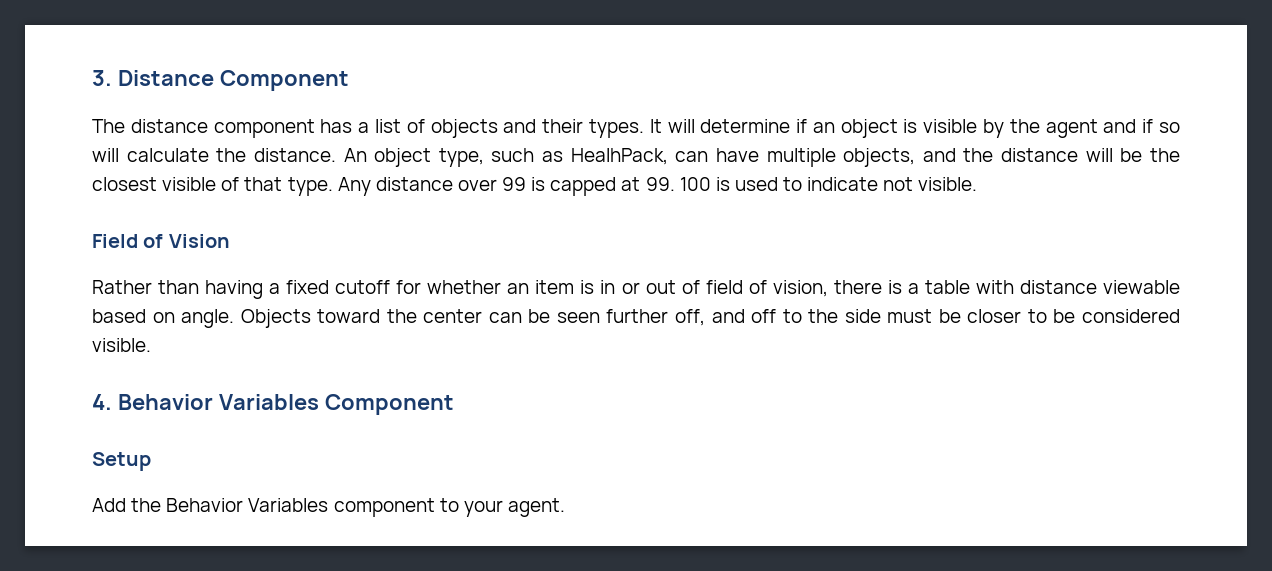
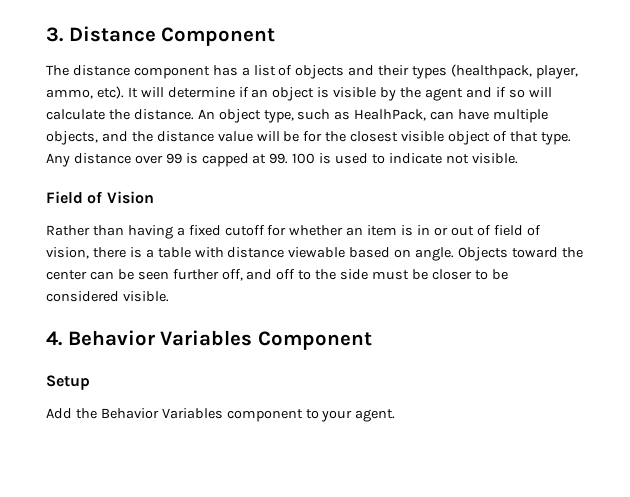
[588,119,644,138] types. -> [412,64,578,79] [46,86,124,99] types (healthpack, player, ammo, etc).
(1079, 155) none -> [217,131,253,142] value
(1143, 155) none -> [303,131,323,142] for
(217, 184) none -> [448,131,491,145] object

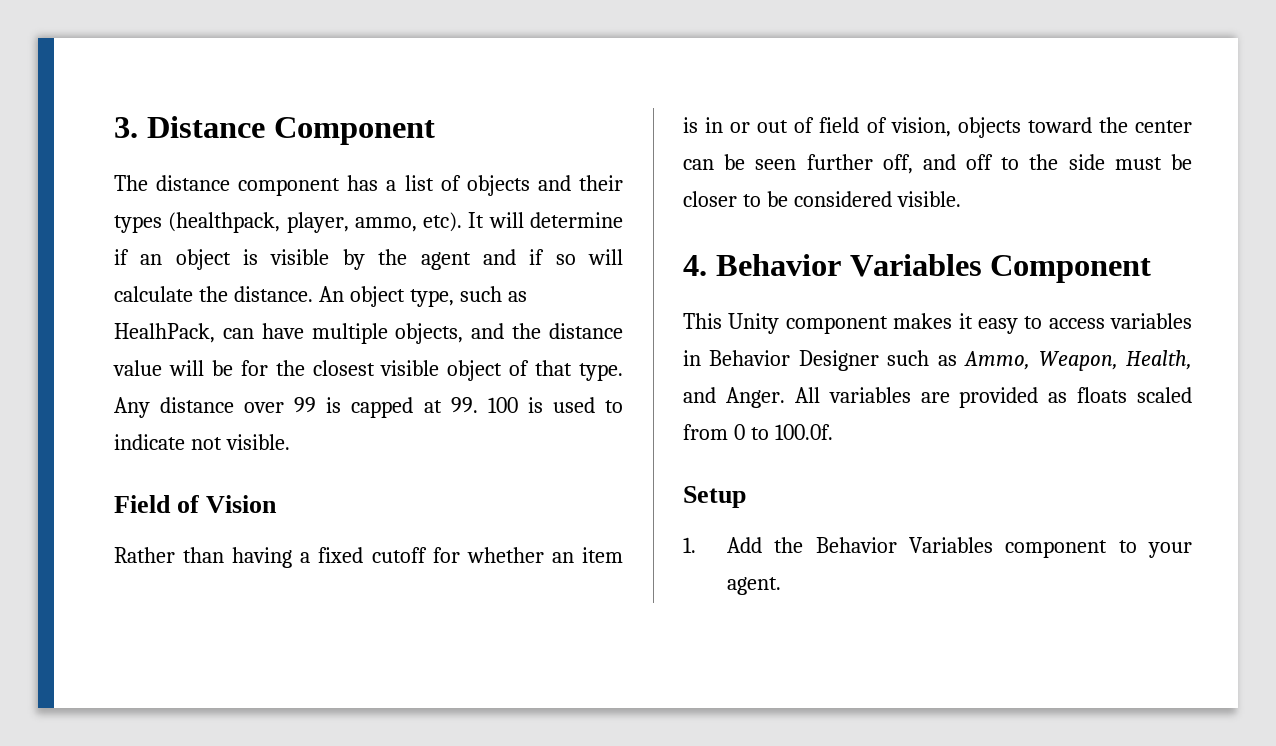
[92,247,509,261] there is a table with distance viewable based on angle. Objects -> [957,117,1021,138] objects
(372, 340) none -> [683,313,1192,334] [683,350,1192,371] [683,387,1192,408] [683,424,833,440] // This Unity component makes it easy to access variables in Behavior Designer such as Ammo, Weapon, Health, and Anger. All variables are provided as floats scaled from 0 to 100.0f.
(90, 382) none -> [683,537,696,553] 1.

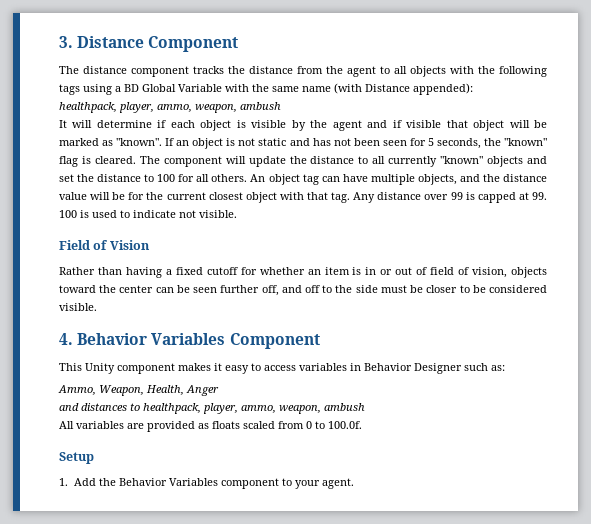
[347,175,623,196] [114,212,463,233] has a list of objects and their types (healthpack, player, ammo, etc). -> [193,66,547,77] [59,83,473,95] [59,102,281,113] tracks the distance from the agent to all objects with the following tags using a BD Global Variable with the same name (with Distance appended): // healthpack, player, ammo, weapon, ambush //
[140,254,163,265] an -> [170,120,195,128] each
[555,249,623,265] [114,286,527,307] [114,323,215,343] so will calculate the distance. An object type, such as HealhPack, -> [406,120,548,131] [59,138,547,149] [59,156,547,167] [59,174,319,185] visible that object will be marked as "known". If an object is not static and has not been seen for 5 seconds, the "known" flag is cleared. The component will update the distance to all currently "known" objects and set the distance to 100 for all others. An object tag
[312,360,623,381] closest visible object of that type. -> [166,192,351,203] current closest object with that tag.
[937,355,957,366] as -> [491,365,505,371] as: //
[683,387,785,408] and Anger. -> [186,385,219,396] [59,403,365,414] Anger // and distances to healthpack, player, ammo, weapon, ambush //

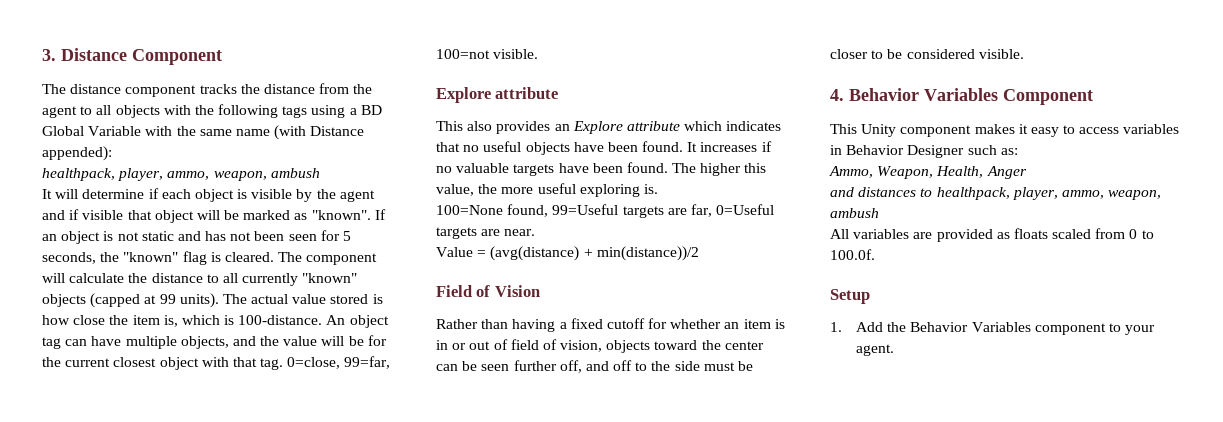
[248,156,286,167] update -> [69,273,125,283] calculate
[527,156,547,164] [59,174,248,182] and set the distance to 100 for all others. -> [90,293,383,308] [42,315,323,327] (capped at 99 units). The actual value stored is how close the item is, which is 100-distance.
[503,174,547,182] distance -> (280, 341) none
[353,192,547,203] [59,210,237,218] Any distance over 99 is capped at 99. 100 is used to indicate not visible. -> [287,356,391,369] [436,49,539,59] [436,87,559,103] [436,121,782,134] [436,141,772,155] [436,162,767,176] [436,183,658,197] [436,204,775,218] [436,227,536,239] [436,246,699,261] 0=close, 99=far, 100=not visible. // Explore attribute // This also provides an Explore attribute which indicates that no useful objects have been found. It increases if no valuable targets have been found. The higher this value, the more useful exploring is. // 100=None found, 99=Useful targets are far, 0=Useful targets are near. // Value = (avg(distance) + min(distance))/2

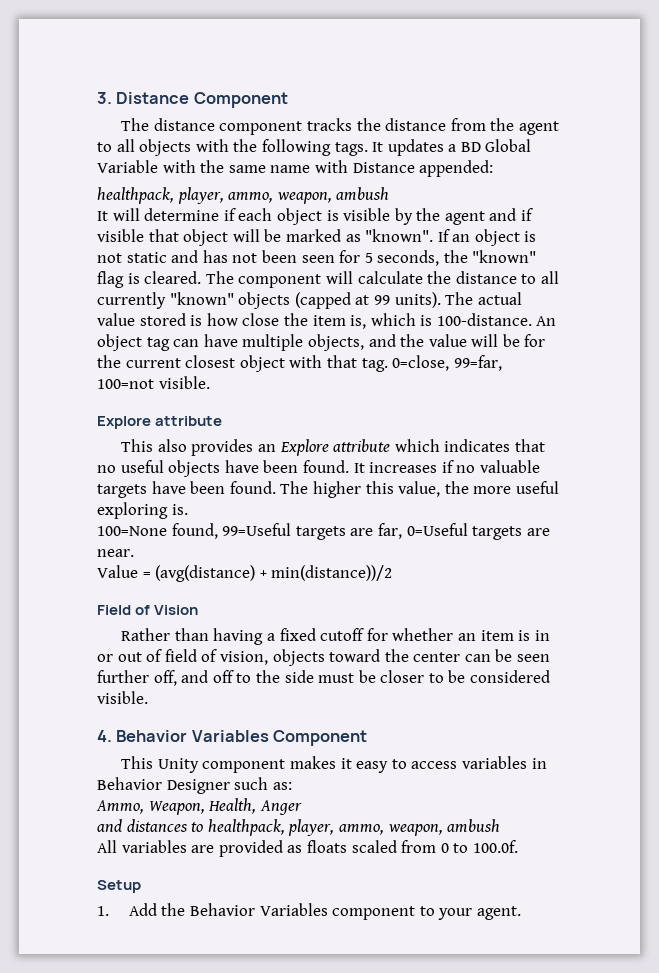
[282,105,346,118] tags using -> [334,139,444,156] tags. It updates
[274,125,365,140] [42,146,112,161] (with Distance appended): -> [314,160,494,177] with Distance appended:

